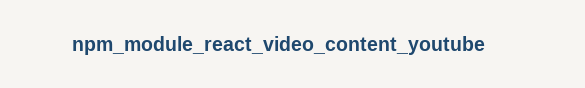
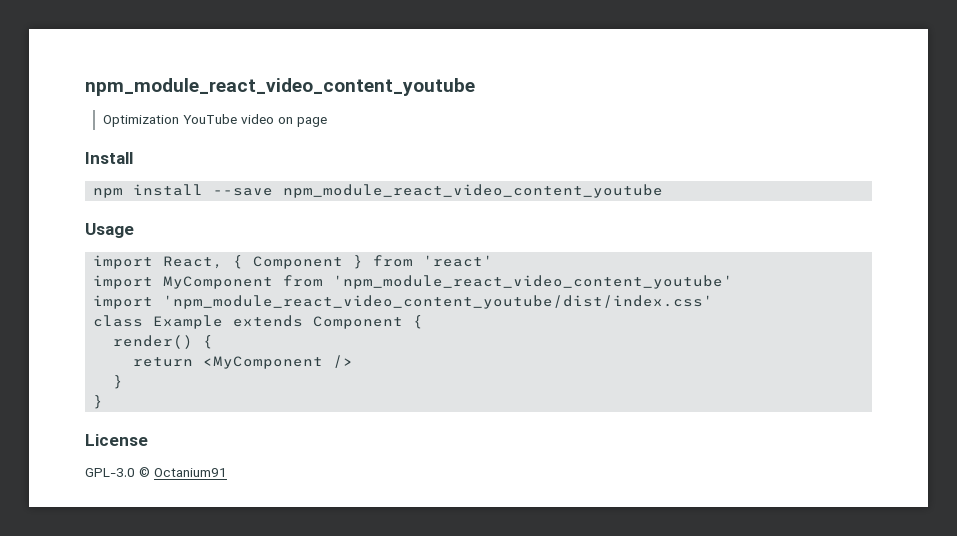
[72,36,485,55] npm_module_react_video_content_youtube -> [85,78,475,96] [102,114,327,127] [85,152,133,164] [93,184,664,198] [85,223,134,238] [93,255,494,269] [93,275,734,289] [93,295,714,309] [93,315,424,329] [113,335,214,349] [133,355,354,369] [113,375,124,389] [93,395,104,409] [85,434,148,446] [85,467,227,477] npm_module_react_video_content_youtube // Optimization YouTube video on page // Install // npm install --save npm_module_react_video_content_youtube // Usage // import React, { Component } from 'react' // import MyComponent from 'npm_module_react_video_content_youtube' // import 'npm_module_react_video_content_youtube/dist/index.css' // class Example extends Component { // render() { // return <MyComponent /> // } // } // License // GPL-3.0 © Octanium91

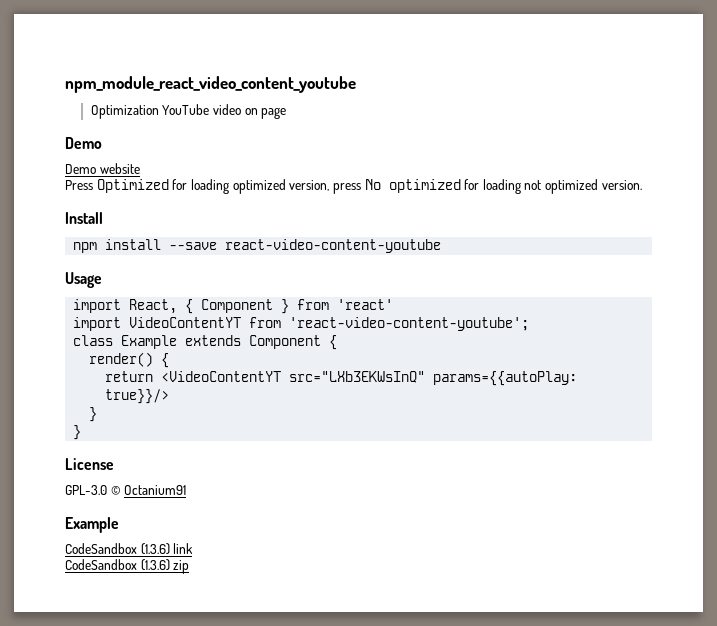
(327, 122) none -> [65,137,102,149] [65,163,140,174] [65,179,642,194] // Demo // Demo website // Press Optimized for loading optimized version, press No optimized for loading not optimized version.
[283,184,664,198] npm_module_react_video_content_youtube -> [225,239,442,253] react-video-content-youtube
[163,275,734,289] [93,295,714,309] MyComponent from 'npm_module_react_video_content_youtube' // import 'npm_module_react_video_content_youtube/dist/index.css' -> [129,317,530,331] VideoContentYT from 'react-video-content-youtube';
[203,355,354,369] <MyComponent /> -> [161,371,578,386] [105,389,170,404] <VideoContentYT src="LXb3EKWsInQ" params={{autoPlay: true}}/>
(227, 472) none -> [65,517,119,533] [65,543,194,555] [65,559,190,574] // Example // CodeSandbox (1.3.6) link // CodeSandbox (1.3.6) zip

